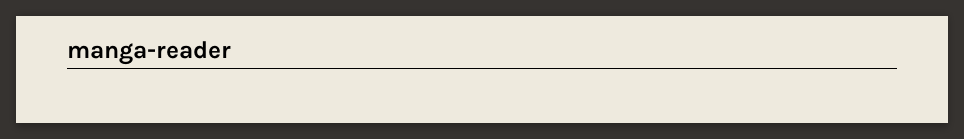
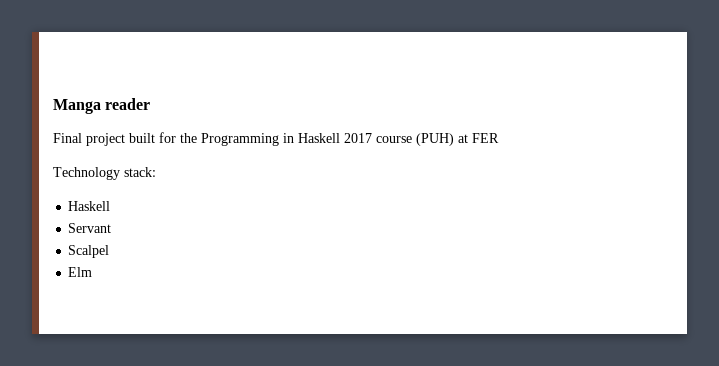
[67,41,231,65] manga-reader -> [53,98,151,114] [53,132,499,146] [53,167,156,180] [68,201,111,211] [68,223,112,233] [68,245,110,258] [68,267,93,277] Manga reader // Final project built for the Programming in Haskell 2017 course (PUH) at FER // Technology stack: // Haskell // Servant // Scalpel // Elm

